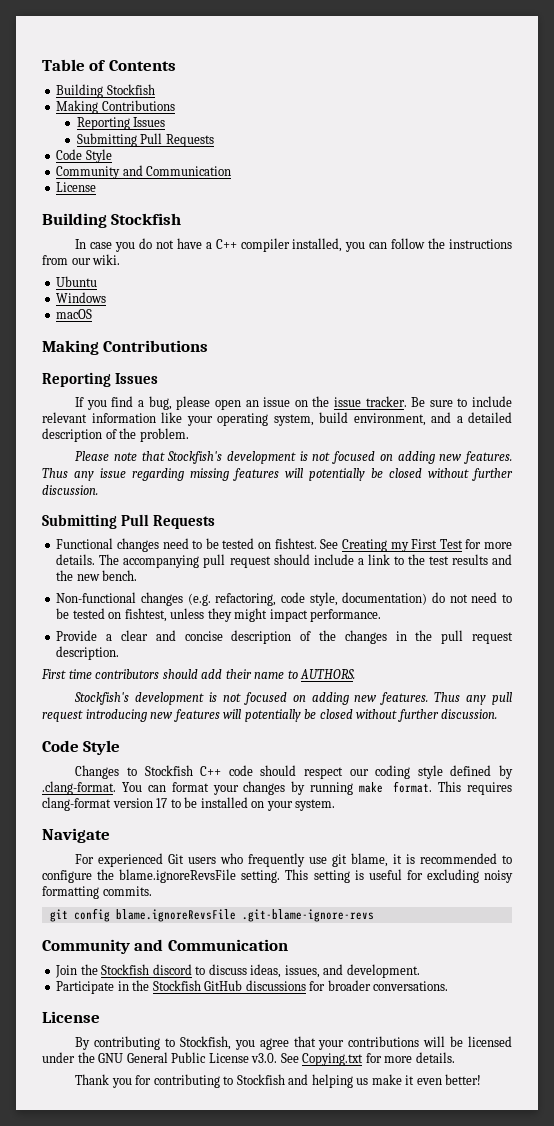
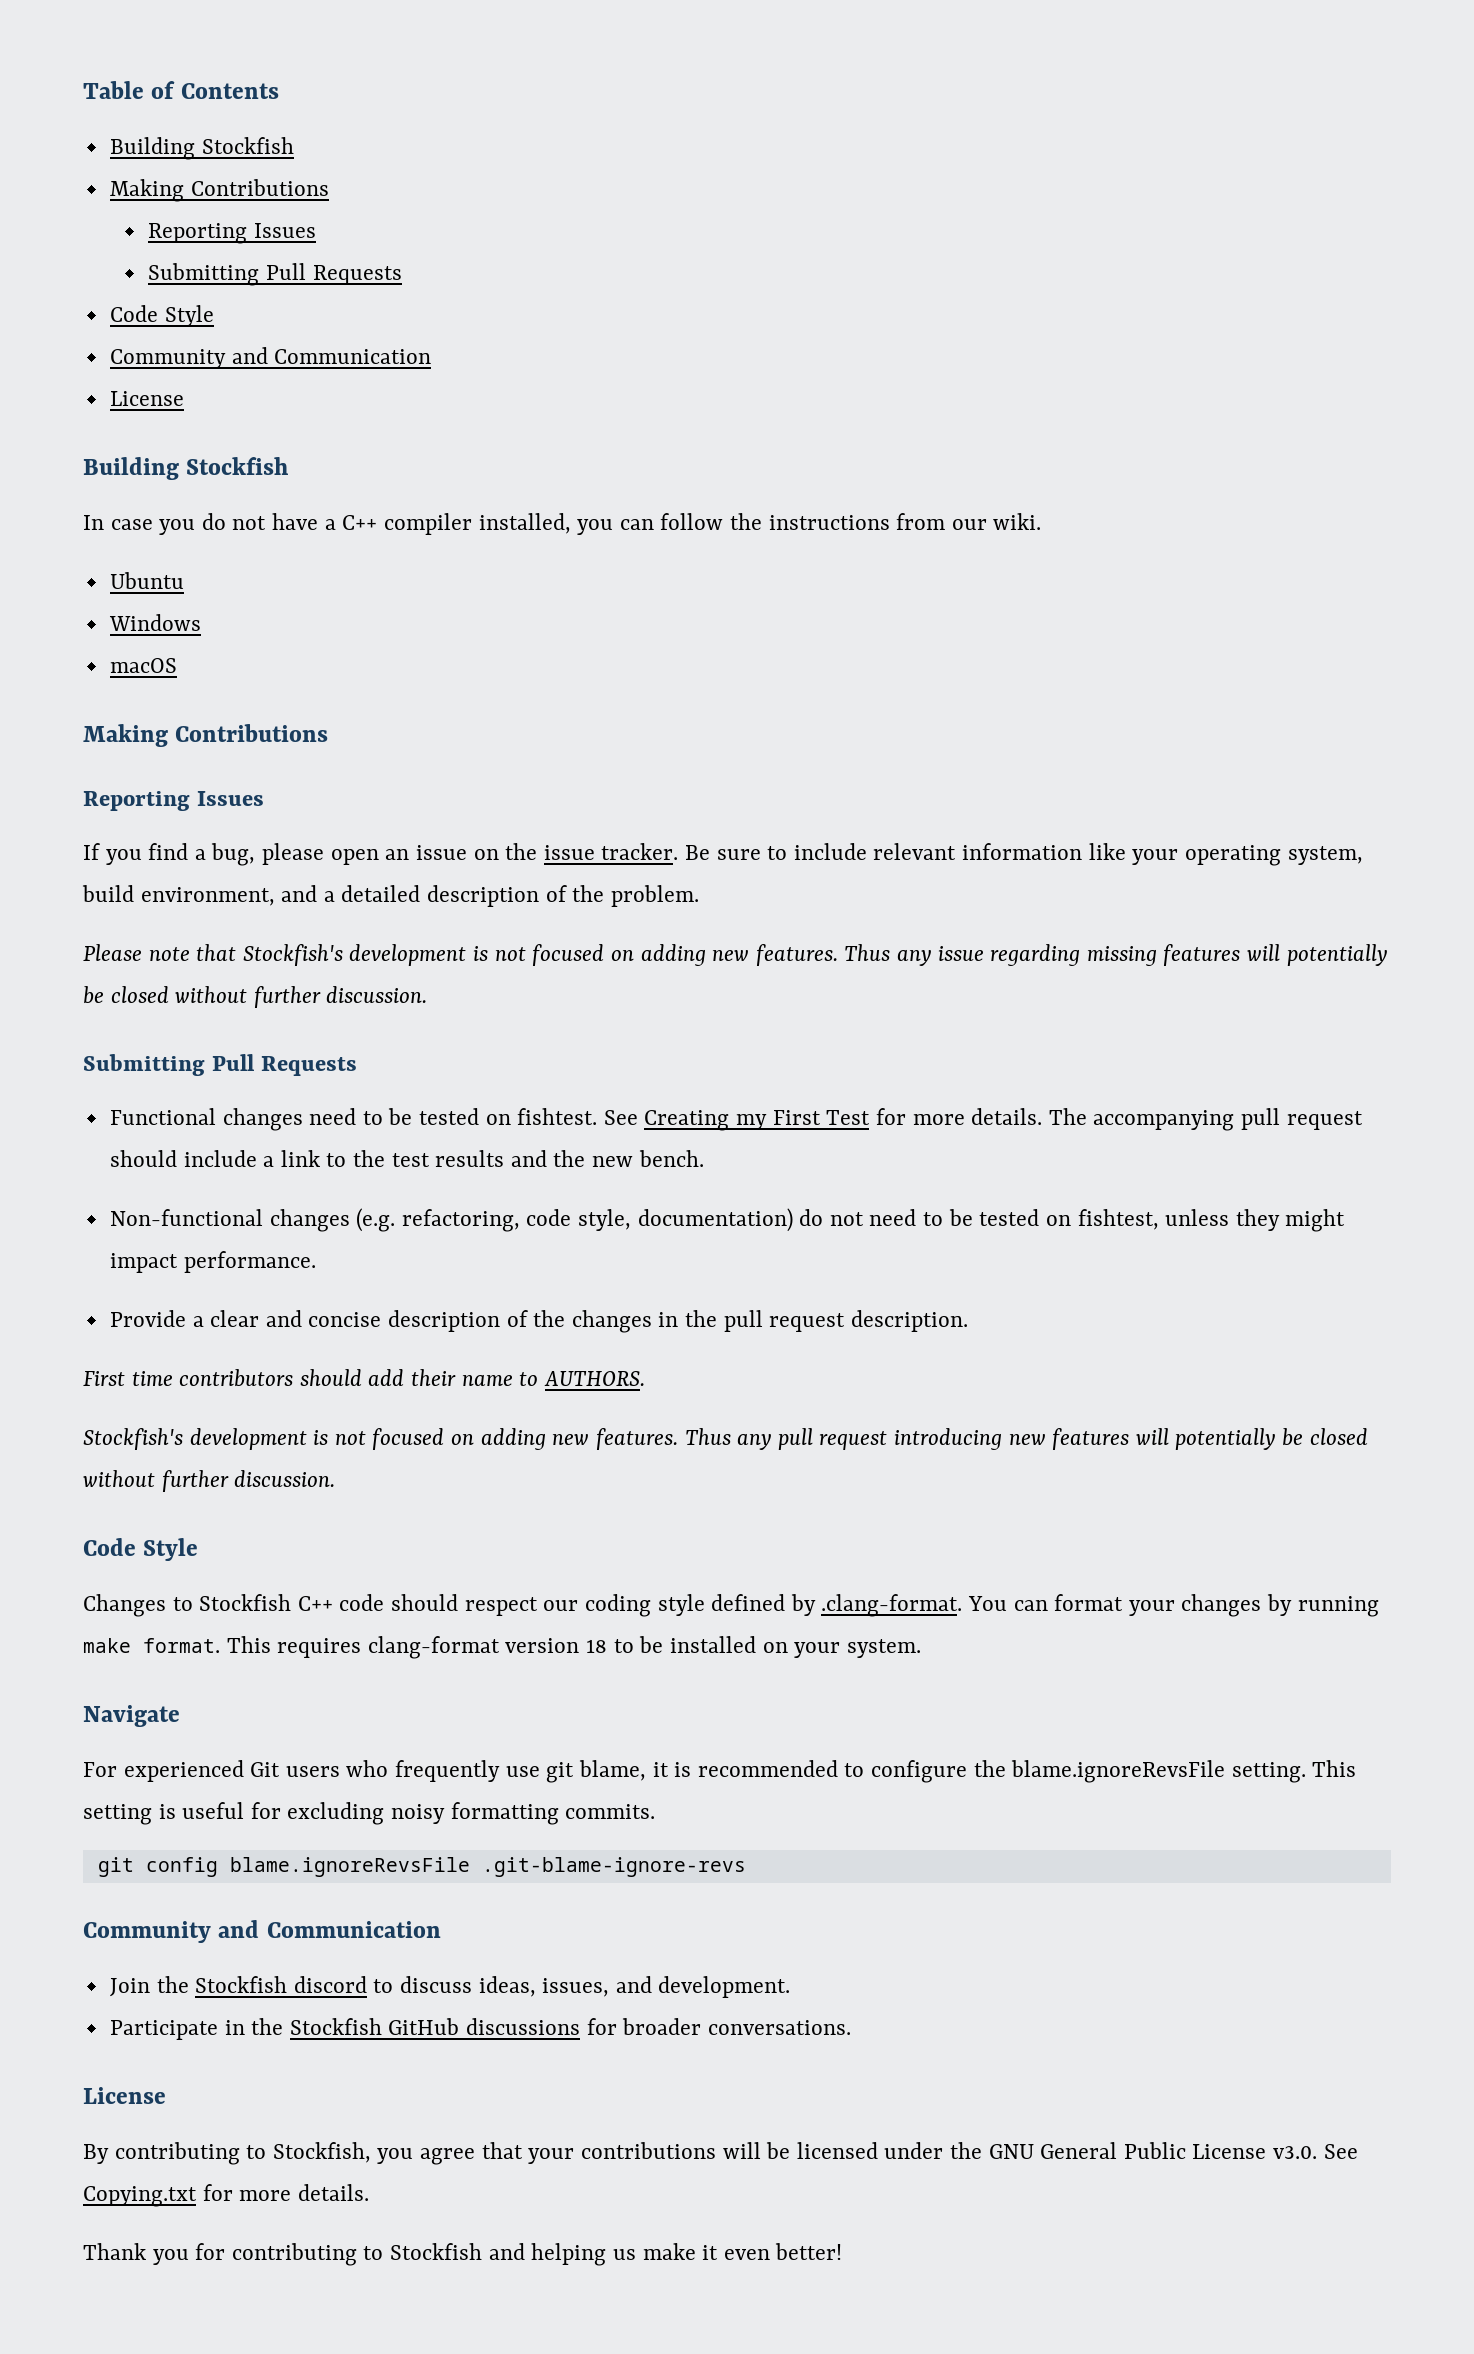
[156,798,168,808] 17 -> [586,1639,608,1653] 18

